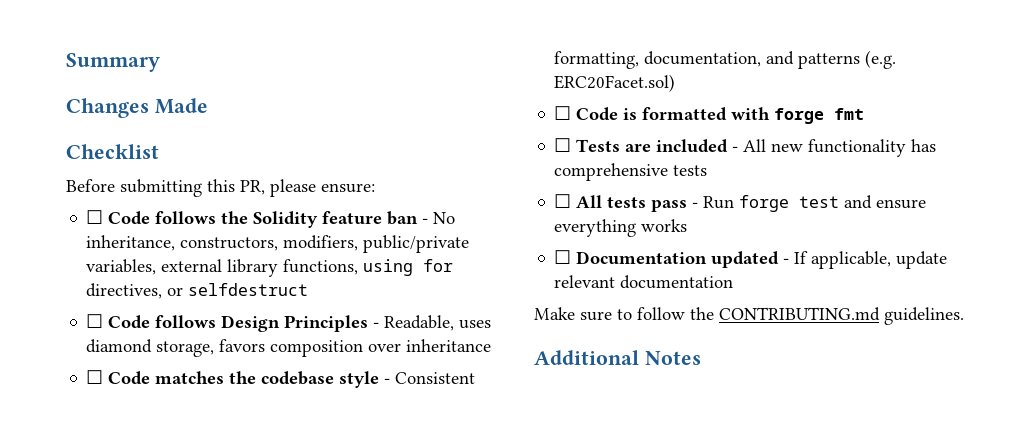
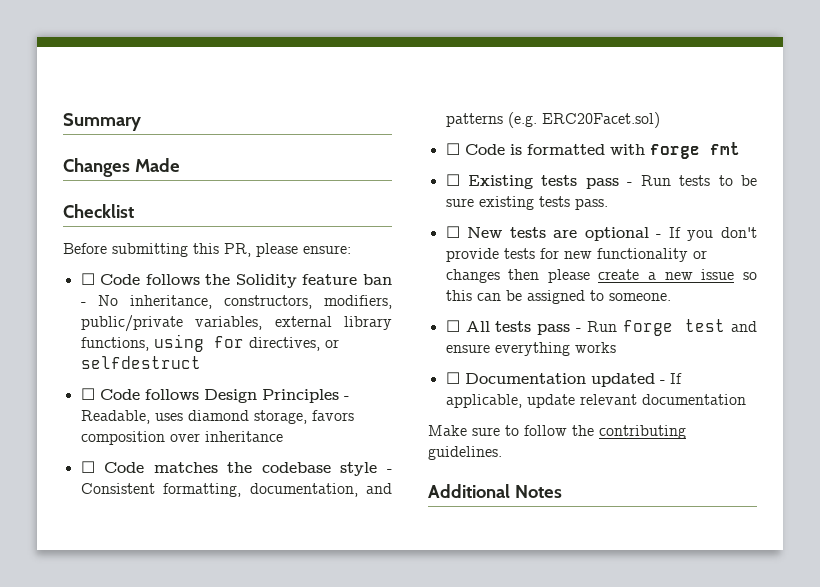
[576,139,937,157] [554,163,708,181] Tests are included - All new functionality has comprehensive tests -> [468,175,757,189] [445,196,608,210] [445,226,757,241] [445,248,707,262] [445,269,757,283] [445,290,671,304] Existing tests pass - Run tests to be sure existing tests pass. // ☐ New tests are optional - If you don't provide tests for new functionality or changes then please create a new issue so this can be assigned to someone.
[719,307,880,321] CONTRIBUTING.md -> [599,425,686,439] contributing

